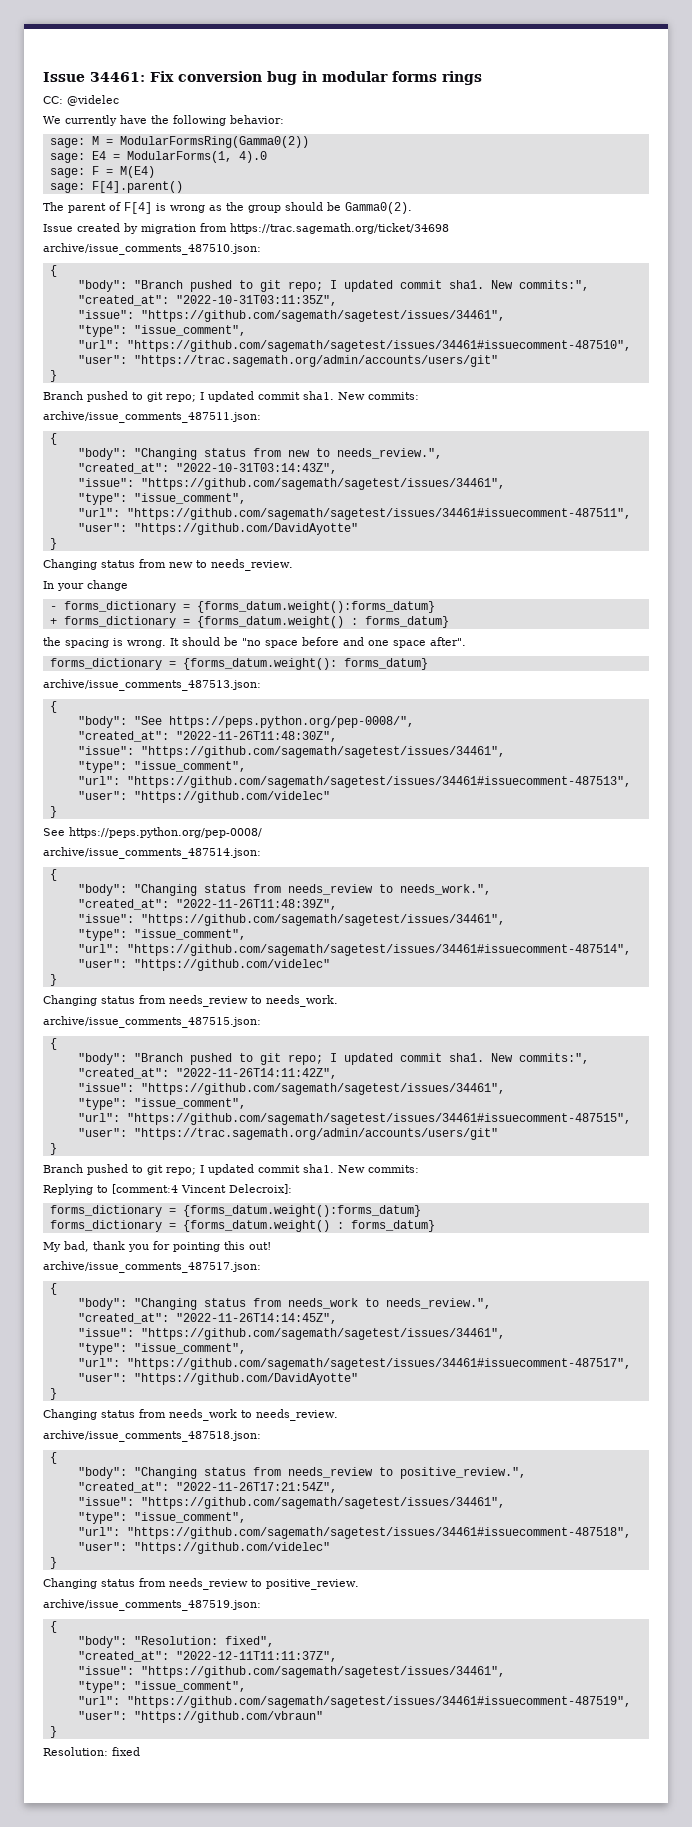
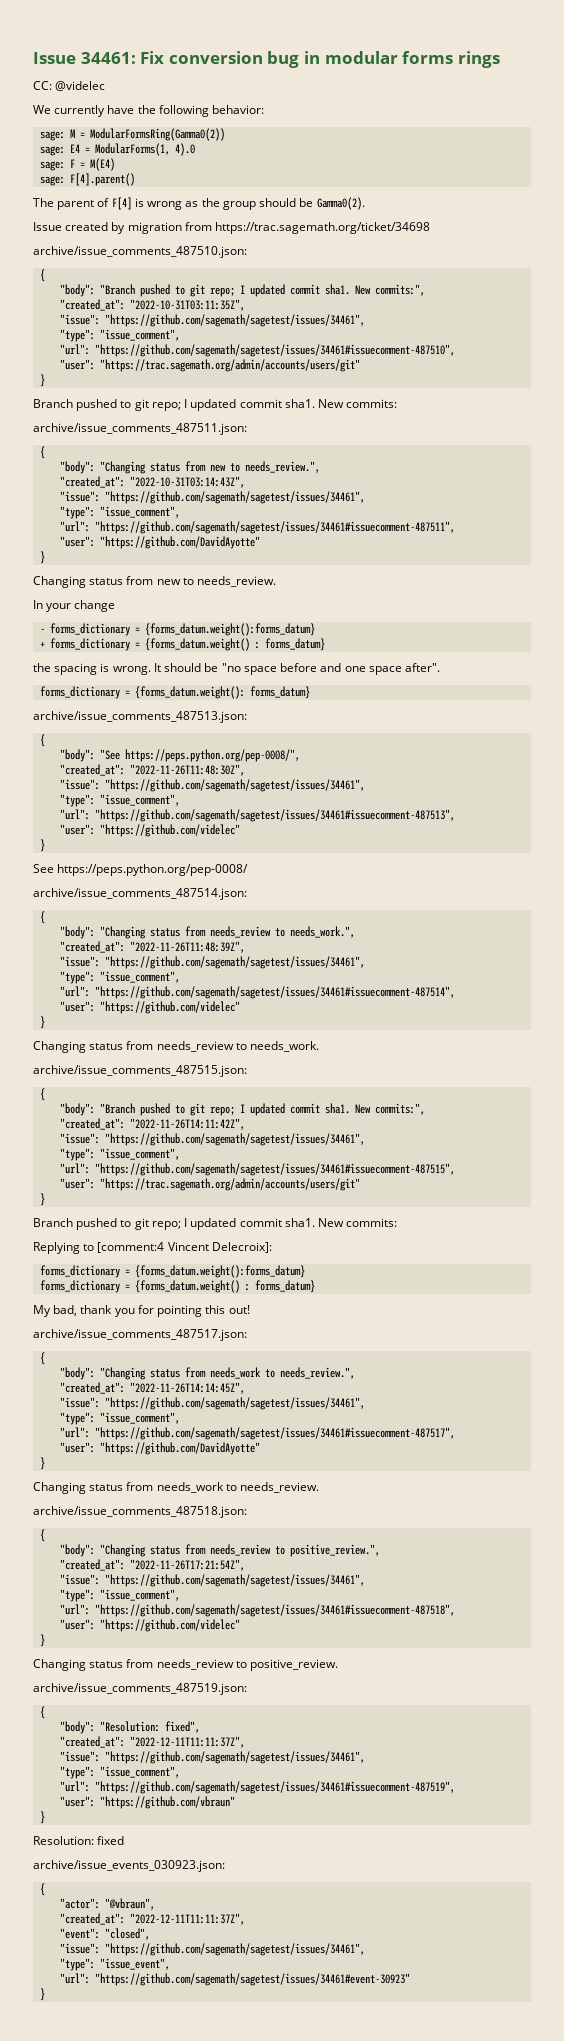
(140, 1751) none -> [33,1860,225,1872] [40,1883,46,1896] [60,1898,156,1910] [60,1913,246,1925] [60,1928,151,1940] [60,1943,366,1956] [60,1958,171,1971] [60,1973,411,1986] [40,1988,46,2001] // archive/issue_events_030923.json: // { // "actor": "@vbraun", // "created_at": "2022-12-11T11:11:37Z", // "event": "closed", // "issue": "https://github.com/sagemath/sagetest/issues/34461", // "type": "issue_event", // "url": "https://github.com/sagemath/sagetest/issues/34461#event-30923" // }

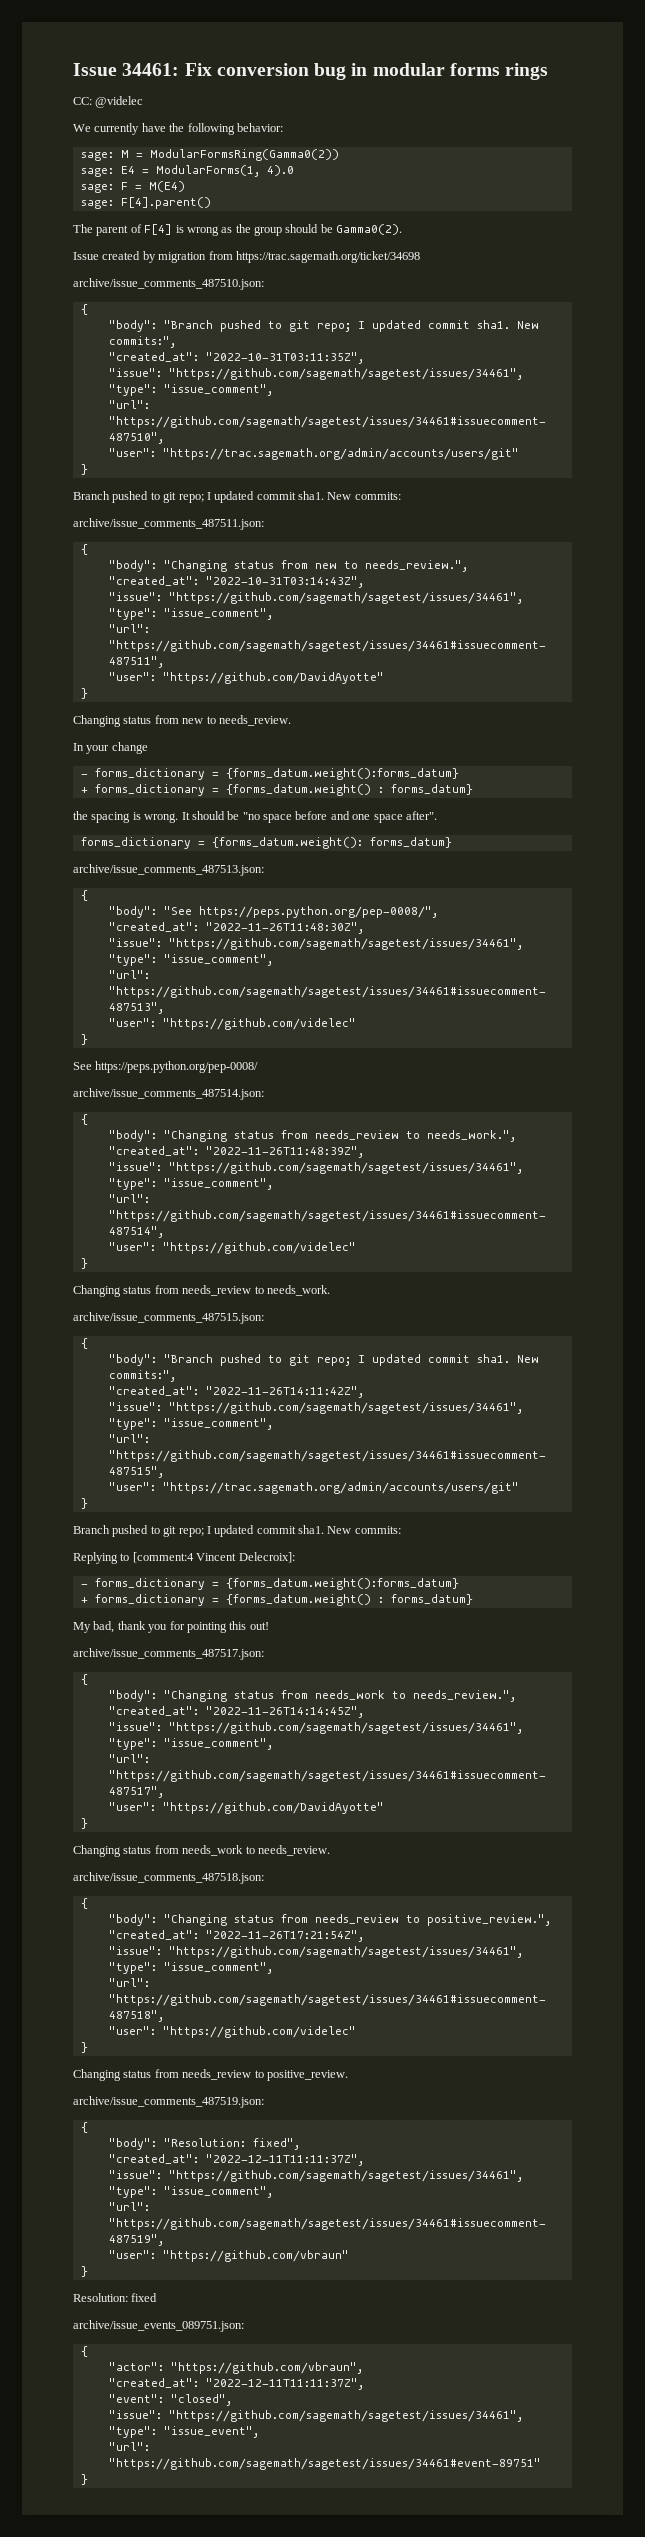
[40,1265,306,1278] forms_dictionary = {forms_datum.weight():forms_datum} // -> [80,1578,459,1590] [80,1597,88,1603] - forms_dictionary = {forms_datum.weight():forms_datum} // +
[33,1860,225,1872] archive/issue_events_030923.json: -> [73,2320,244,2332] archive/issue_events_089751.json:
[105,1898,156,1910] "@vbraun", -> [170,2362,363,2374] "https://github.com/vbraun",
[95,1973,411,1986] "https://github.com/sagemath/sagetest/issues/34461#event-30923" -> [108,2458,541,2470] "https://github.com/sagemath/sagetest/issues/34461#event-89751"

